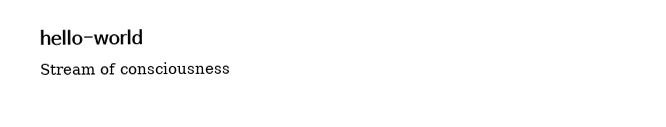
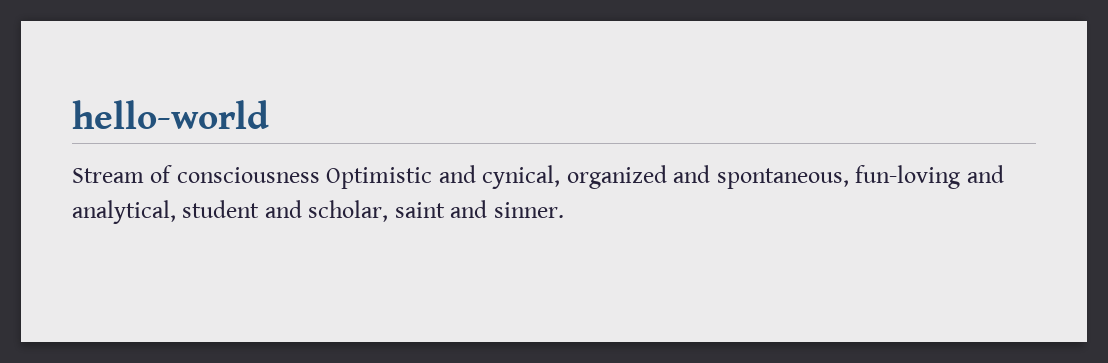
(231, 68) none -> [326,165,1004,189] [72,200,564,224] Optimistic and cynical, organized and spontaneous, fun-loving and analytical, student and scholar, saint and sinner.

